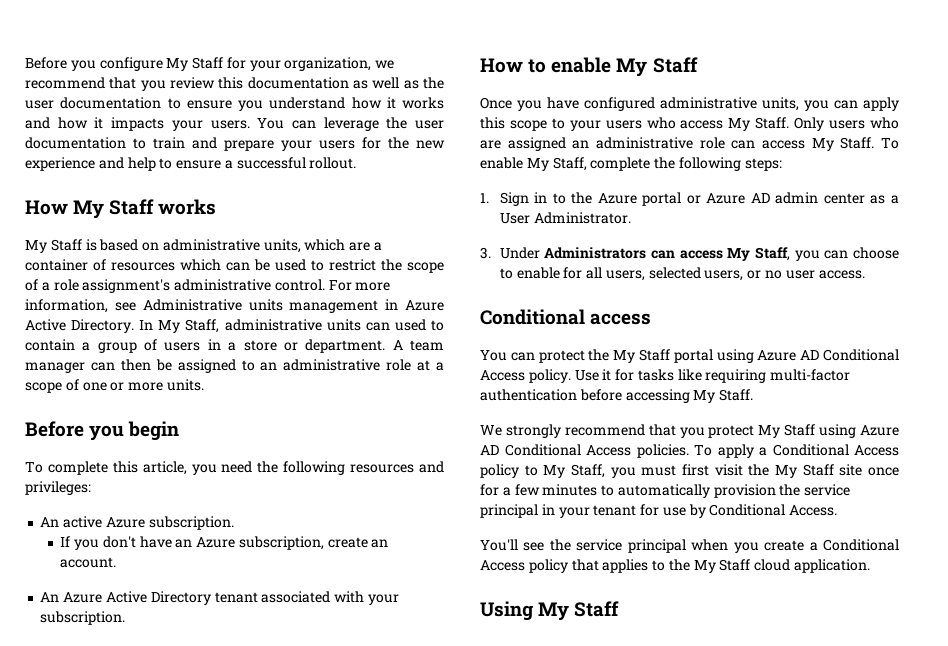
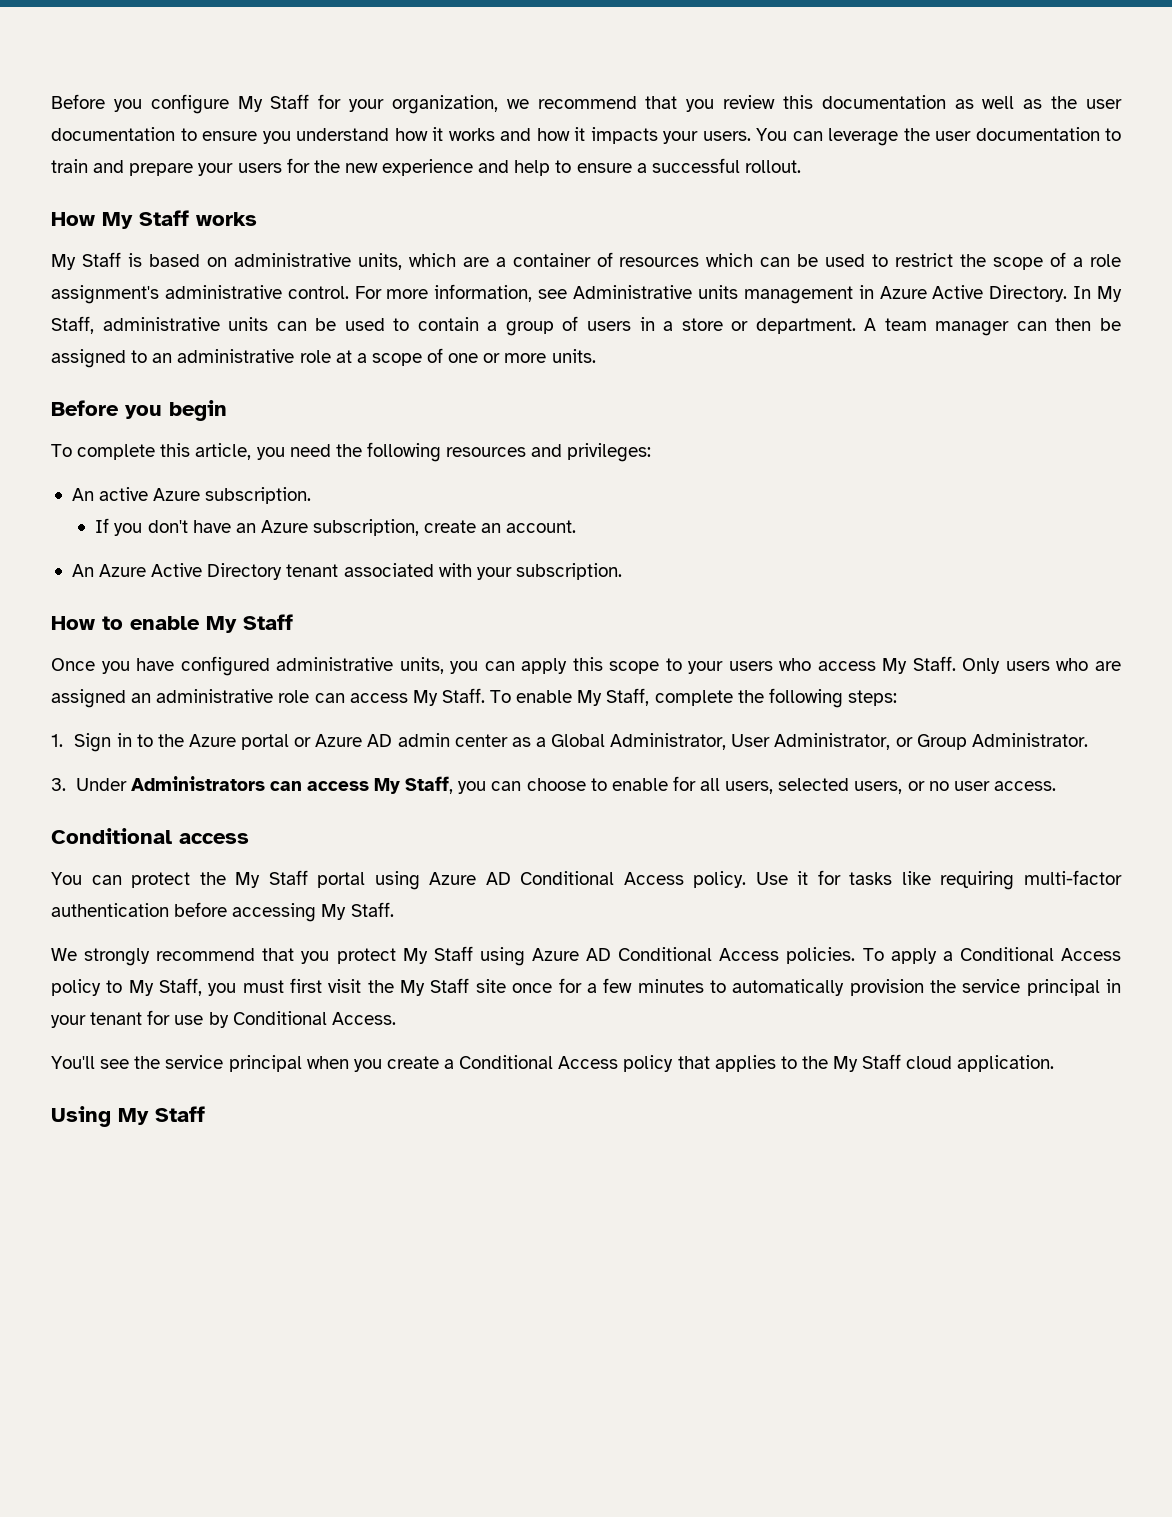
(390, 326) none -> [315,318,337,331] be
[499,213,530,224] User -> [551,733,967,750] Global Administrator, User Administrator, or Group

